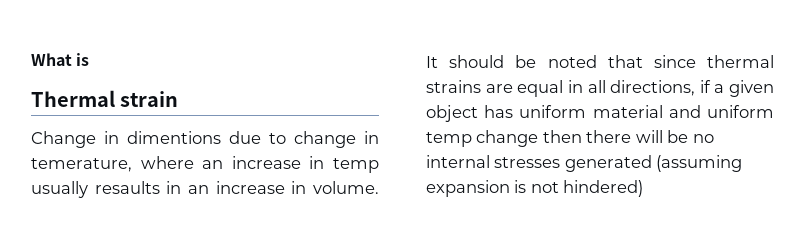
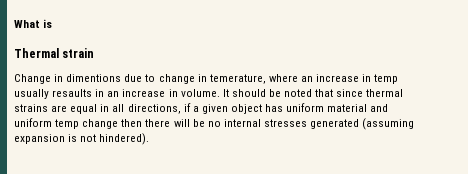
[563,180,644,197] hindered) -> [99,133,150,145] hindered).

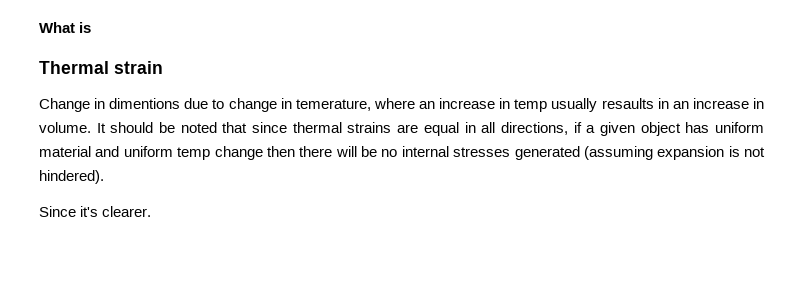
(150, 139) none -> [39,206,152,217] // Since it's clearer.

